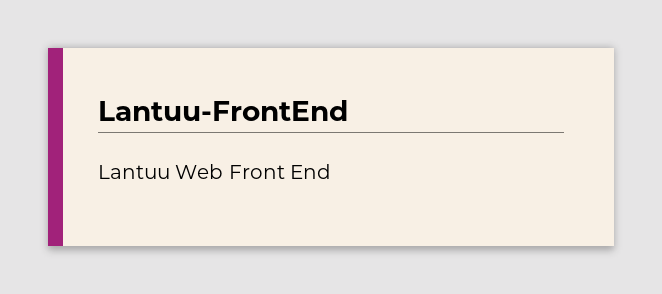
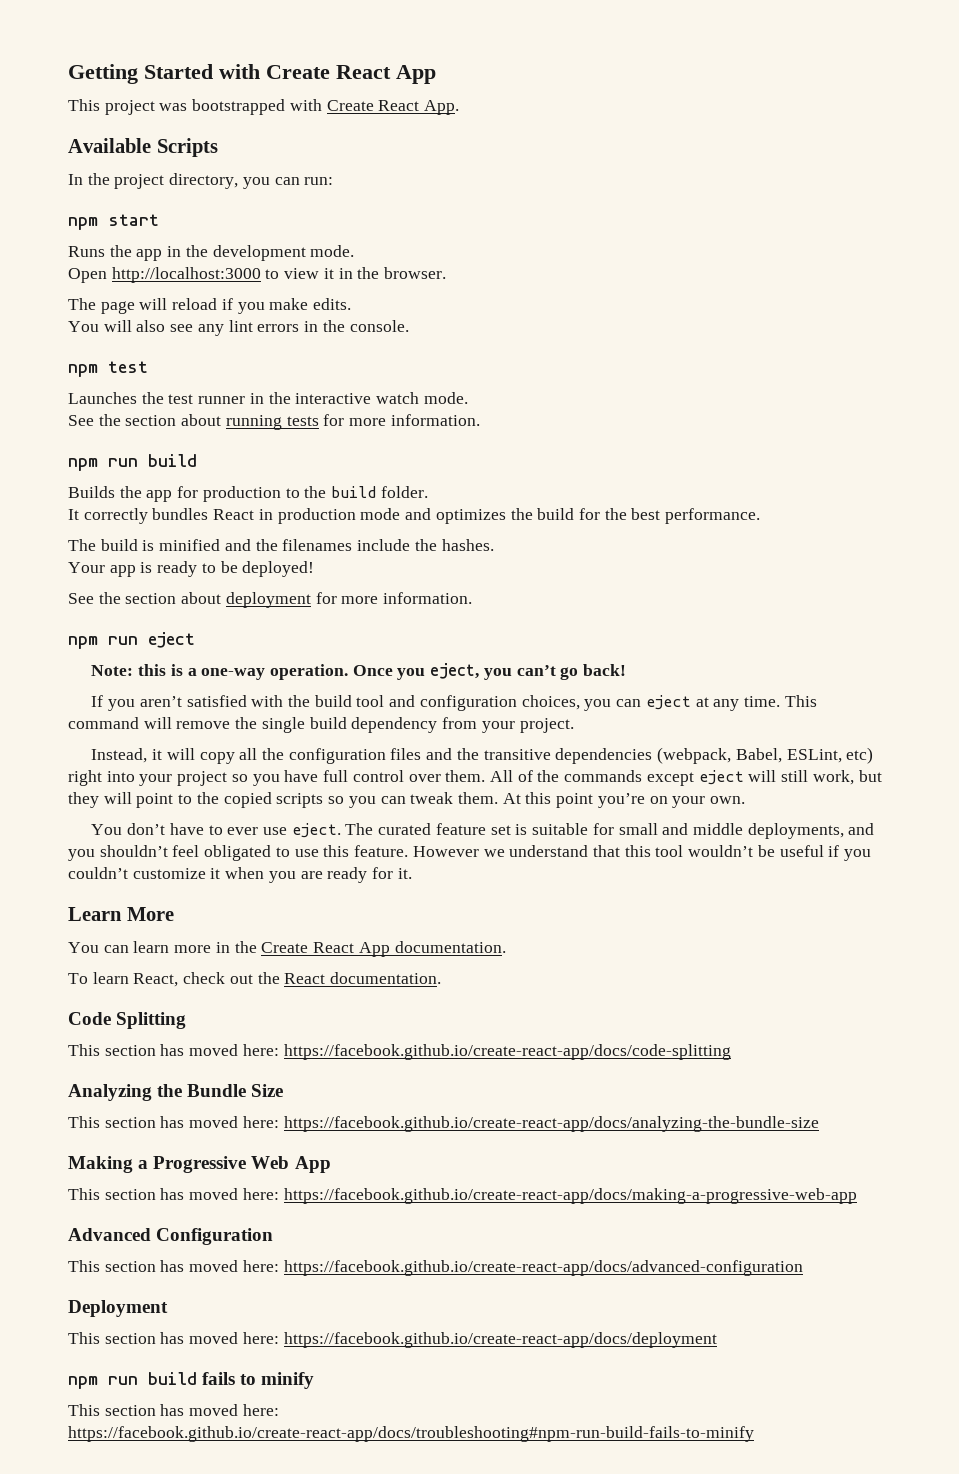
[98,100,348,121] [98,164,332,179] Lantuu-FrontEnd // Lantuu Web Front End -> [68,64,436,84] [68,99,460,115] [68,138,218,157] [68,173,334,189] [68,214,159,230] [68,245,355,261] [68,267,447,283] [68,298,352,314] [68,320,409,336] [68,361,148,377] [68,392,468,404] [68,414,480,430] [68,454,197,471] [68,486,428,502] [68,508,761,524] [68,539,494,551] [68,561,315,577] [68,592,473,608] [68,632,195,649] [91,663,627,680] [91,695,817,711] [68,717,574,733] [91,747,874,764] [68,770,882,786] [68,792,746,808] [91,823,875,839] [68,845,872,861] [68,867,412,883] [68,907,174,921] [68,941,506,957] [68,972,442,987] [68,1012,187,1029] [68,1044,731,1060] [68,1084,284,1101] [68,1116,819,1132] [68,1156,331,1173] [68,1188,857,1204] [68,1228,274,1245] [68,1260,803,1276] [68,1300,168,1317] [68,1332,717,1348] [68,1372,315,1389] [68,1404,279,1416] [68,1426,754,1442] Getting Started with Create React App // This project was bootstrapped with Create React App. // Available Scripts // In the project directory, you can run: // npm start // Runs the app in the development mode. // Open http://localhost:3000 to view it in the browser. // The page will reload if you make edits. // You will also see any lint errors in the console. // npm test // Launches the test runner in the interactive watch mode. // See the section about running tests for more information. // npm run build // Builds the app for production to the build folder. // It correctly bundles React in production mode and optimizes the build for the best performance. // The build is minified and the filenames include the hashes. // Your app is ready to be deployed! // See the section about deployment for more information. // npm run eject // Note: this is a one-way operation. Once you eject, you can’t go back! // If you aren’t satisfied with the build tool and configuration choices, you can eject at any time. This command will remove the single build dependency from your project. // Instead, it will copy all the configuration files and the transitive dependencies (webpack, Babel, ESLint, etc) right into your project so you have full control over them. All of the commands except eject will still work, but they will point to the copied scripts so you can tweak them. At this point you’re on your own. // You don’t have to ever use eject. The curated feature set is suitable for small and middle deployments, and you shouldn’t feel obligated to use this feature. However we understand that this tool wouldn’t be useful if you couldn’t customize it when you are ready for it. // Learn More // You can learn more in the Create React App documentation. // To learn React, check out the React documentation. // Code Splitting // This section has moved here: https://facebook.github.io/create-react-app/docs/code-splitting // Analyzing the Bundle Size // This section has moved here: https://facebook.github.io/create-react-app/docs/analyzing-the-bundle-size // Making a Progressive Web App // This section has moved here: https://facebook.github.io/create-react-app/docs/making-a-progressive-web-app // Advanced Configuration // This section has moved here: https://facebook.github.io/create-react-app/docs/advanced-configuration // Deployment // This section has moved here: https://facebook.github.io/create-react-app/docs/deployment // npm run build fails to minify // This section has moved here: https://facebook.github.io/create-react-app/docs/troubleshooting#npm-run-build-fails-to-minify

